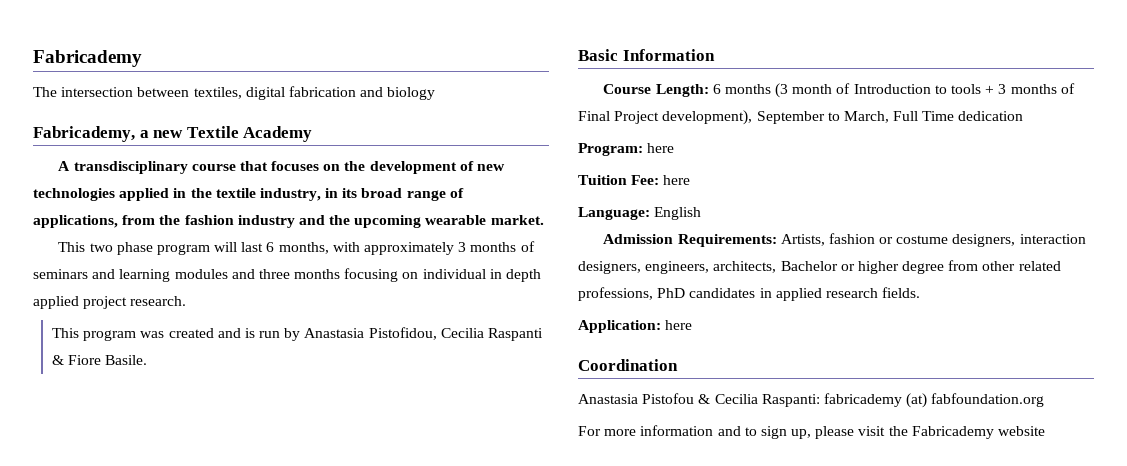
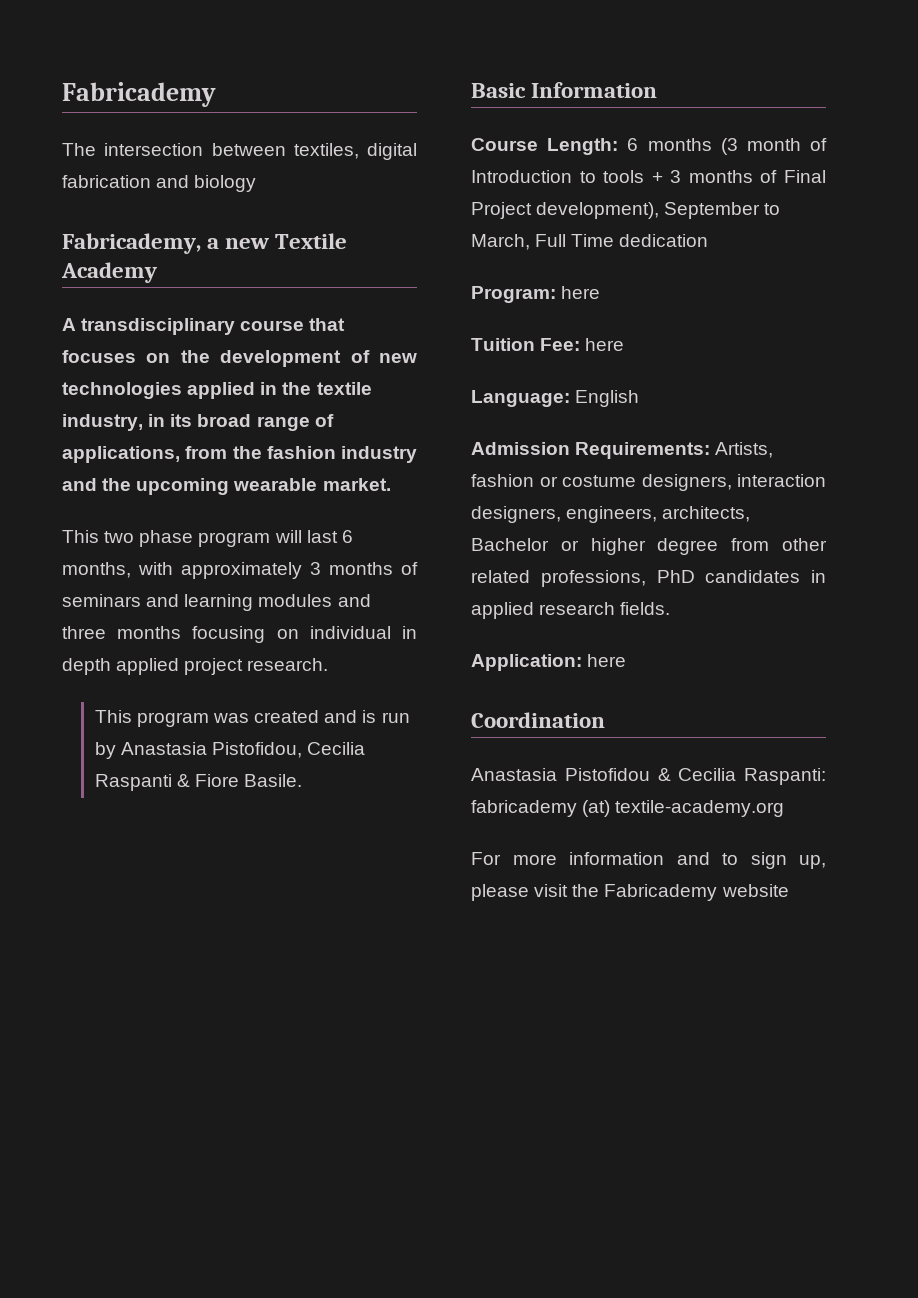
[642,393,695,404] Pistofou -> [564,768,650,781] Pistofidou
[931,393,1045,407] fabfoundation.org -> [615,800,785,817] textile-academy.org

